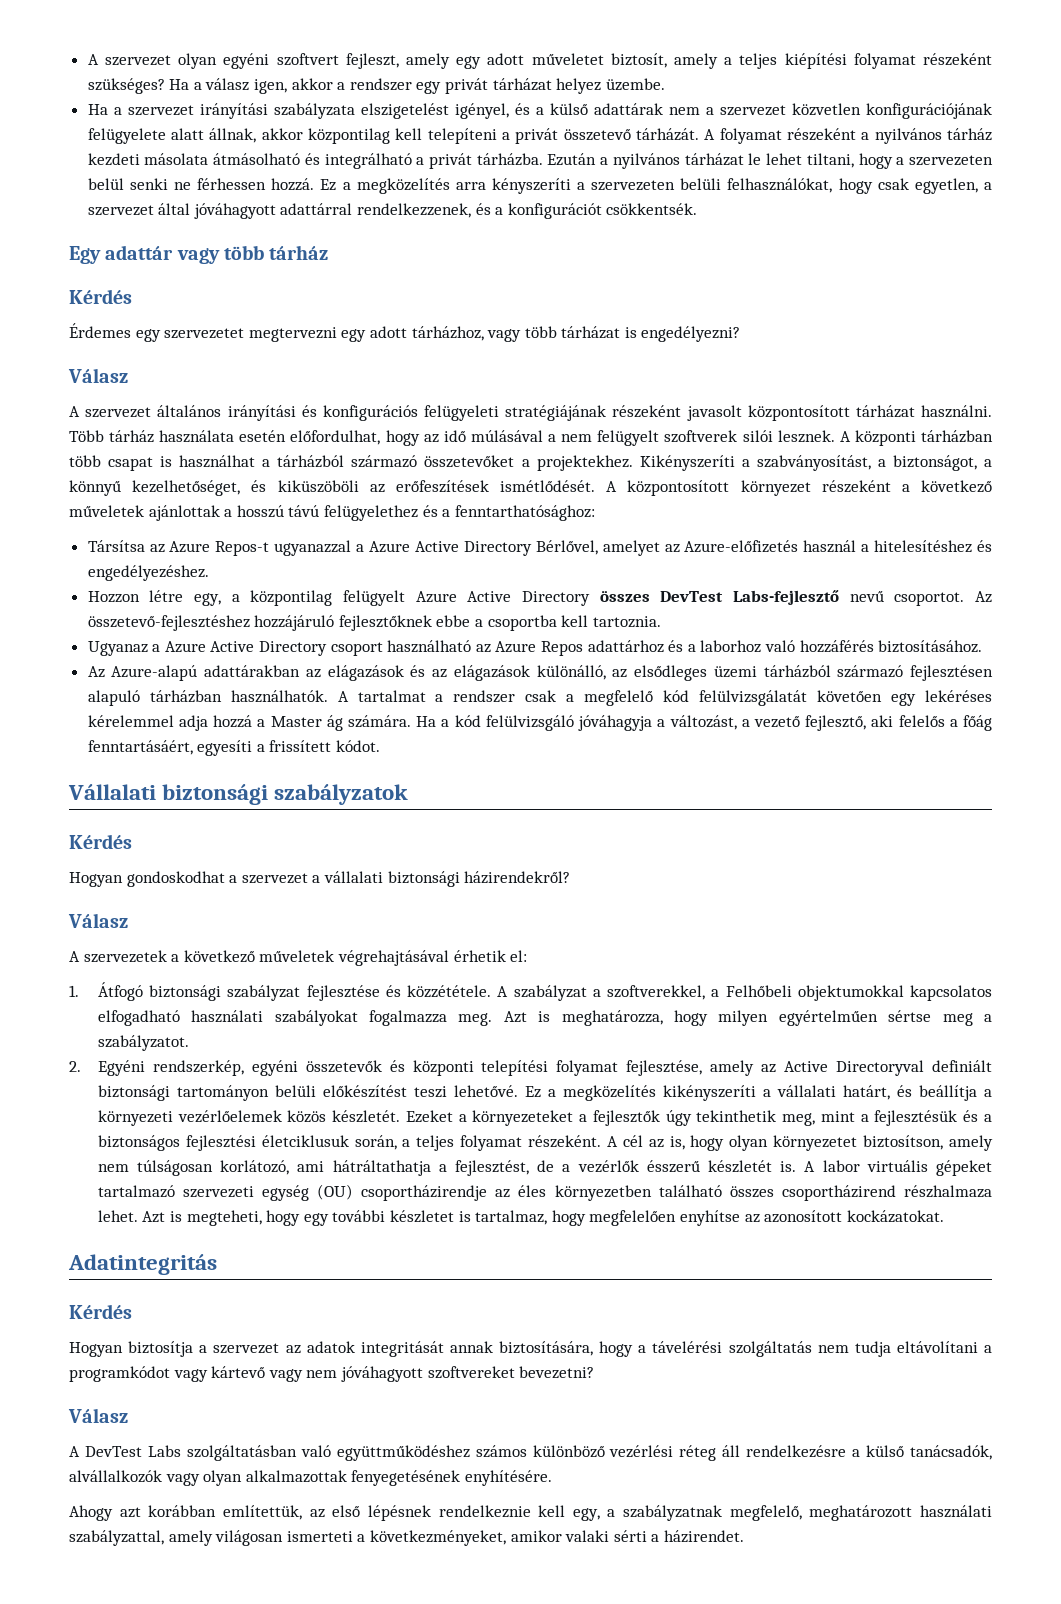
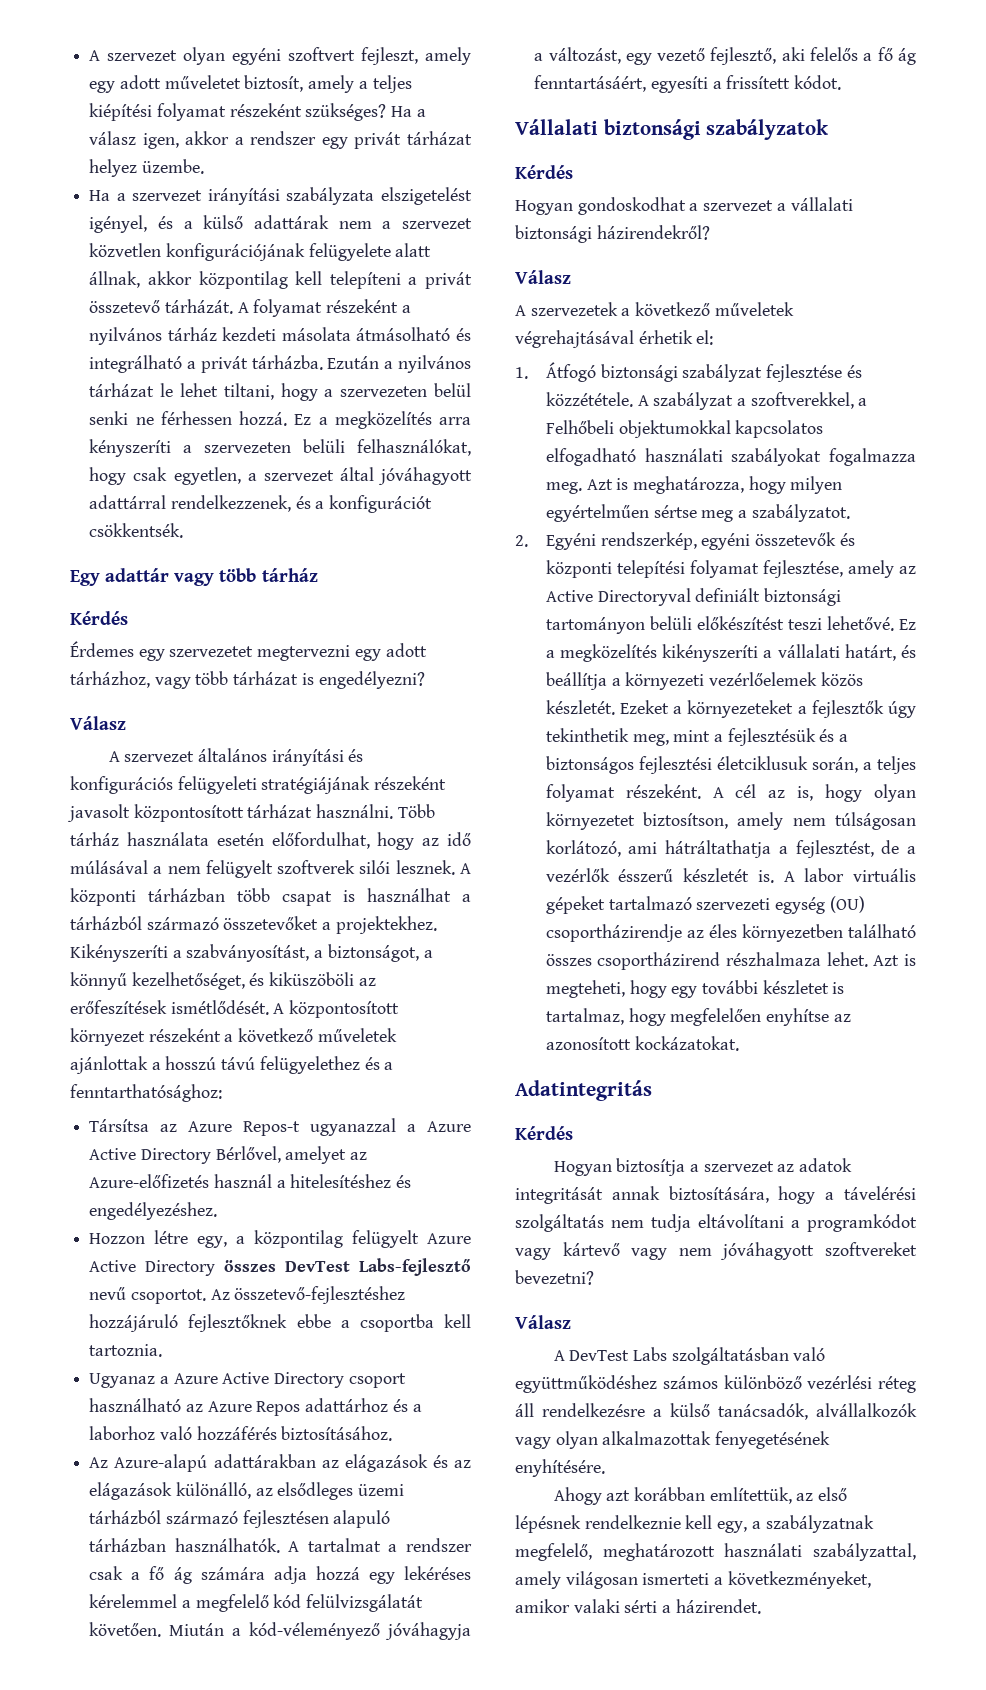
[584,690,993,706] [87,715,574,731] megfelelő kód felülvizsgálatát követően egy lekéréses kérelemmel adja hozzá a Master ág számára. Ha a kód felülvizsgáló -> [149,1566,471,1584] [89,1594,424,1612] [89,1622,381,1640] fő ág számára adja hozzá egy lekéréses kérelemmel a megfelelő kód felülvizsgálatát követően. Miután a kód-véleményező
[741,719,750,727] a -> [625,53,652,65] egy
[963,715,993,731] főág -> [877,47,916,65] fő ág

